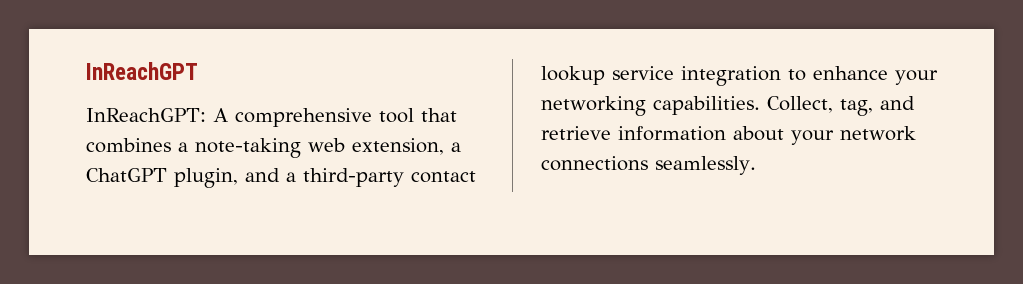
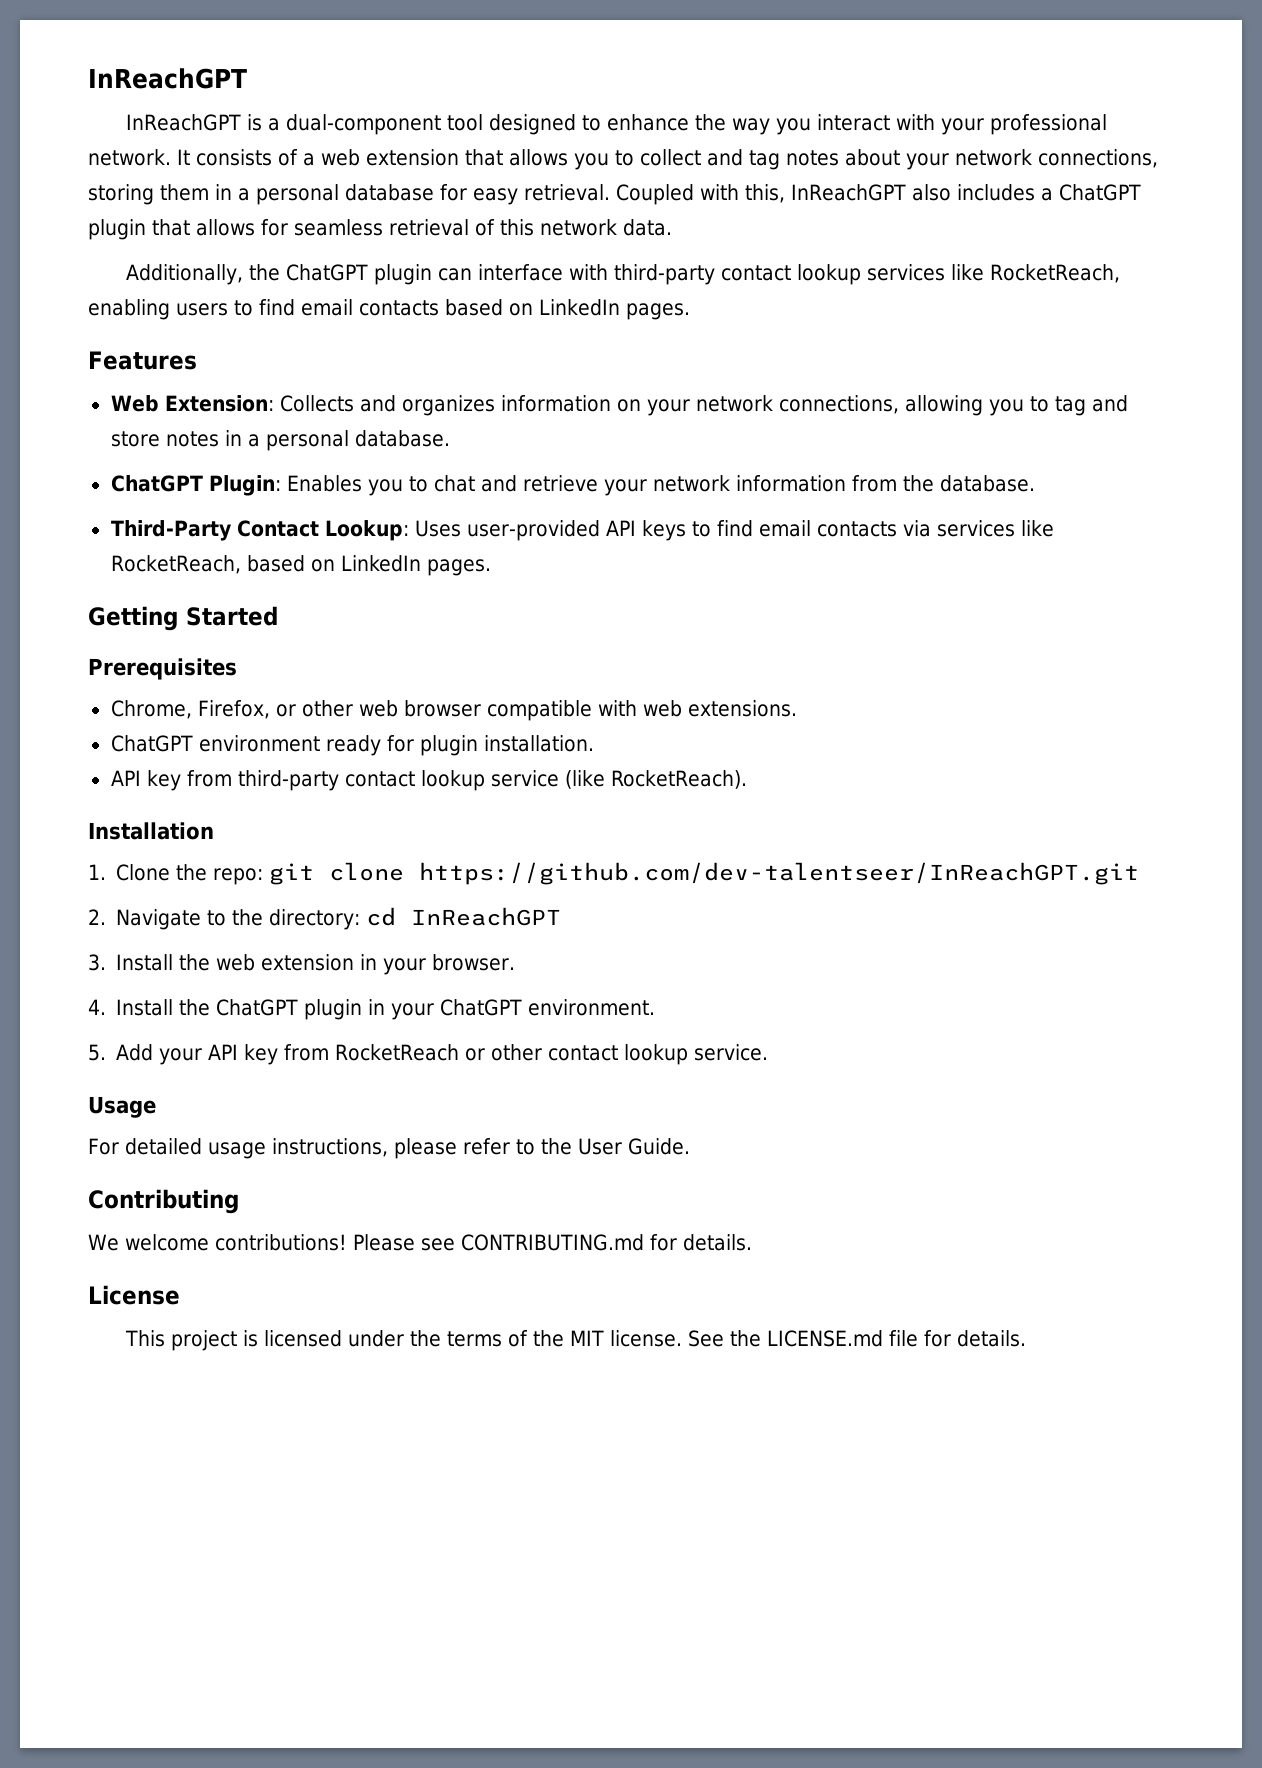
[86,62,198,80] [86,108,457,127] [86,138,461,158] [86,168,476,188] [541,66,938,86] [541,96,915,116] [541,126,916,145] [541,156,756,175] InReachGPT // InReachGPT: A comprehensive tool that combines a note-taking web extension, a ChatGPT plugin, and a third-party contact lookup service integration to enhance your networking capabilities. Collect, tag, and retrieve information about your network connections seamlessly. -> [88,68,247,89] [126,114,1108,135] [88,149,1158,170] [88,184,1141,205] [88,219,672,240] [126,264,1121,285] [88,299,690,320] [88,351,197,370] [110,395,1128,416] [110,430,450,451] [110,475,1035,496] [110,520,1054,541] [110,555,492,576] [88,606,278,631] [88,658,237,680] [110,700,797,721] [110,735,594,756] [110,770,748,791] [88,822,214,840] [88,862,1140,885] [88,907,562,930] [88,954,516,975] [88,999,656,1020] [88,1044,769,1065] [88,1096,156,1118] [88,1138,690,1159] [88,1189,239,1214] [88,1234,752,1251] [88,1285,180,1305] [125,1330,1027,1351] InReachGPT // InReachGPT is a dual-component tool designed to enhance the way you interact with your professional network. It consists of a web extension that allows you to collect and tag notes about your network connections, storing them in a personal database for easy retrieval. Coupled with this, InReachGPT also includes a ChatGPT plugin that allows for seamless retrieval of this network data. // Additionally, the ChatGPT plugin can interface with third-party contact lookup services like RocketReach, enabling users to find email contacts based on LinkedIn pages. // Features // Web Extension: Collects and organizes information on your network connections, allowing you to tag and store notes in a personal database. // ChatGPT Plugin: Enables you to chat and retrieve your network information from the database. // Third-Party Contact Lookup: Uses user-provided API keys to find email contacts via services like RocketReach, based on LinkedIn pages. // Getting Started // Prerequisites // Chrome, Firefox, or other web browser compatible with web extensions. // ChatGPT environment ready for plugin installation. // API key from third-party contact lookup service (like RocketReach). // Installation // 1. Clone the repo: git clone https://github.com/dev-talentseer/InReachGPT.git // 2. Navigate to the directory: cd InReachGPT // 3. Install the web extension in your browser. // 4. Install the ChatGPT plugin in your ChatGPT environment. // 5. Add your API key from RocketReach or other contact lookup service. // Usage // For detailed usage instructions, please refer to the User Guide. // Contributing // We welcome contributions! Please see CONTRIBUTING.md for details. // License // This project is licensed under the terms of the MIT license. See the LICENSE.md file for details.

